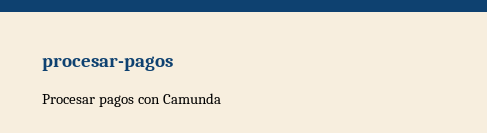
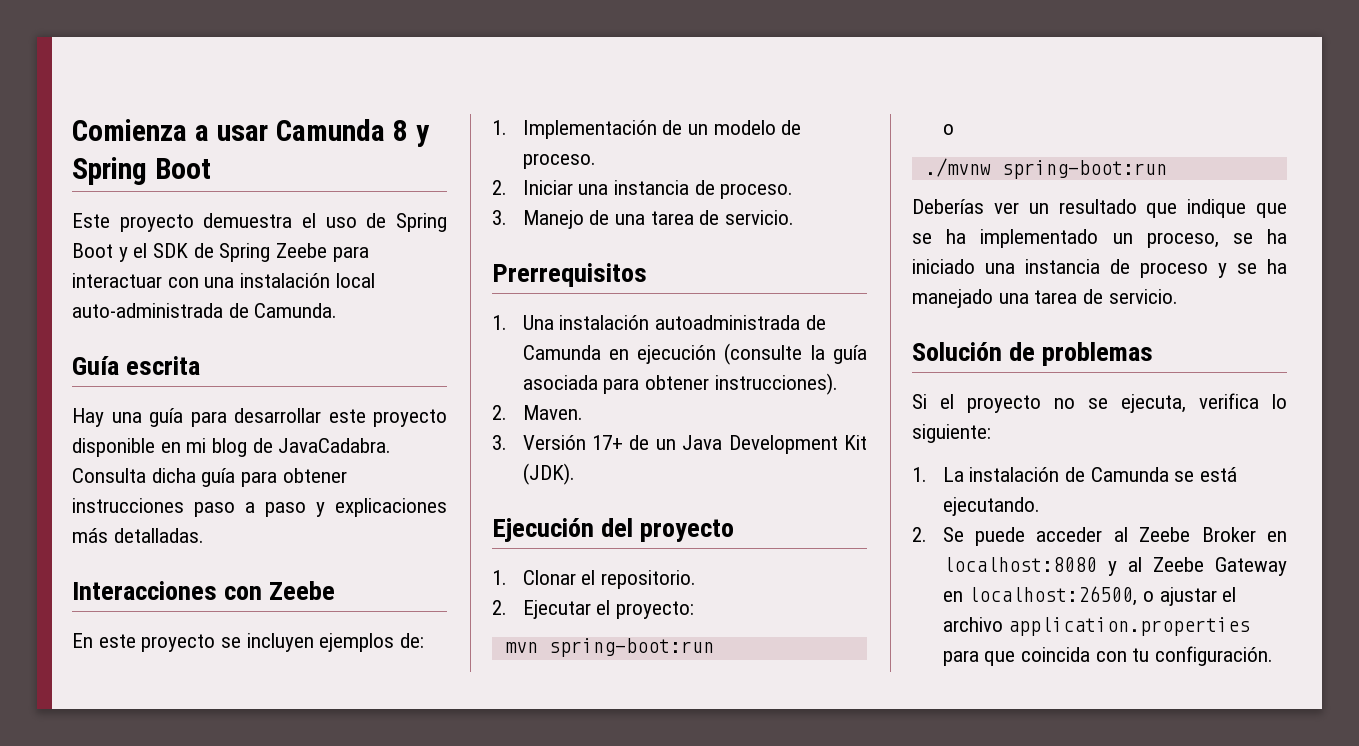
[42,56,173,71] [42,93,221,107] procesar-pagos // Procesar pagos con Camunda -> [72,119,430,147] [72,157,211,185] [72,213,447,232] [72,243,369,262] [72,273,375,288] [72,303,338,318] [72,356,201,375] [72,408,447,427] [72,438,392,457] [72,468,347,487] [72,498,447,517] [72,528,204,543] [72,581,336,600] [72,633,425,652] [492,120,802,139] [522,153,596,169] [492,180,794,199] [492,210,794,229] [492,263,647,287] [492,315,826,330] [522,343,867,365] [522,373,838,395] [492,405,583,420] [492,435,867,454] [522,463,575,485] [492,518,735,542] [492,570,696,589] [492,600,694,619] [504,638,714,657] [942,124,954,135] [924,158,1167,179] [912,199,1287,218] [912,229,1287,248] [912,259,1287,278] [912,289,1178,308] [912,342,1154,366] [912,393,1287,413] [912,424,991,443] [912,467,1237,482] [942,497,1040,516] [912,527,1287,546] [942,557,1287,576] [942,586,1237,606] [942,617,1251,636] [942,646,1273,666] Comienza a usar Camunda 8 y Spring Boot // Este proyecto demuestra el uso de Spring Boot y el SDK de Spring Zeebe para interactuar con una instalación local auto-administrada de Camunda. // Guía escrita // Hay una guía para desarrollar este proyecto disponible en mi blog de JavaCadabra. Consulta dicha guía para obtener instrucciones paso a paso y explicaciones más detalladas. // Interacciones con Zeebe // En este proyecto se incluyen ejemplos de: // 1. Implementación de un modelo de proceso. // 2. Iniciar una instancia de proceso. // 3. Manejo de una tarea de servicio. // Prerrequisitos // 1. Una instalación autoadministrada de Camunda en ejecución (consulte la guía asociada para obtener instrucciones). // 2. Maven. // 3. Versión 17+ de un Java Development Kit (JDK). // Ejecución del proyecto // 1. Clonar el repositorio. // 2. Ejecutar el proyecto: // mvn spring-boot:run // o // ./mvnw spring-boot:run // Deberías ver un resultado que indique que se ha implementado un proceso, se ha iniciado una instancia de proceso y se ha manejado una tarea de servicio. // Solución de problemas // Si el proyecto no se ejecuta, verifica lo siguiente: // 1. La instalación de Camunda se está ejecutando. // 2. Se puede acceder al Zeebe Broker en localhost:8080 y al Zeebe Gateway en localhost:26500, o ajustar el archivo application.properties para que coincida con tu configuración.

